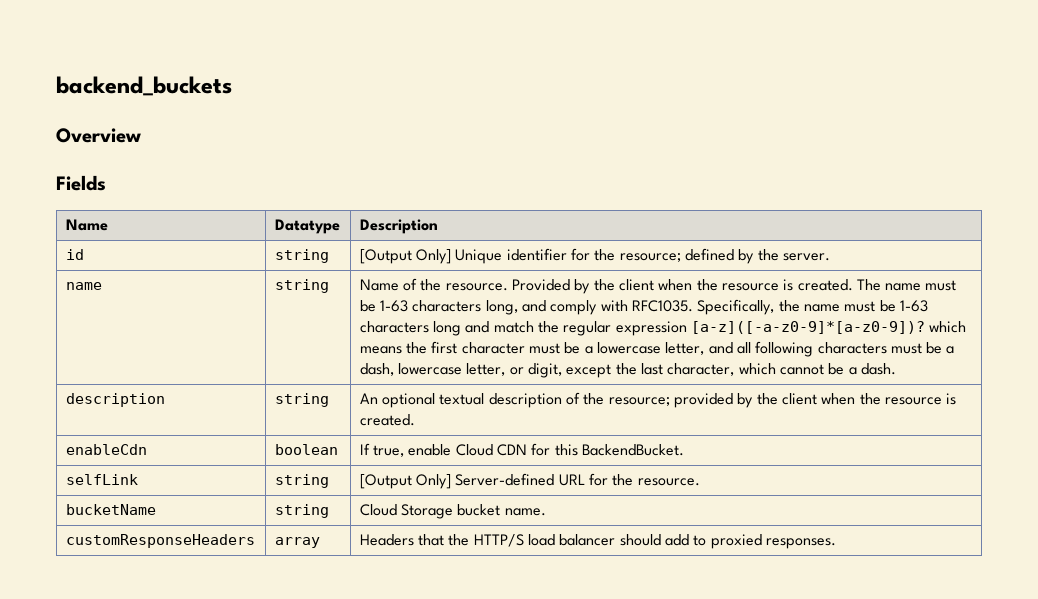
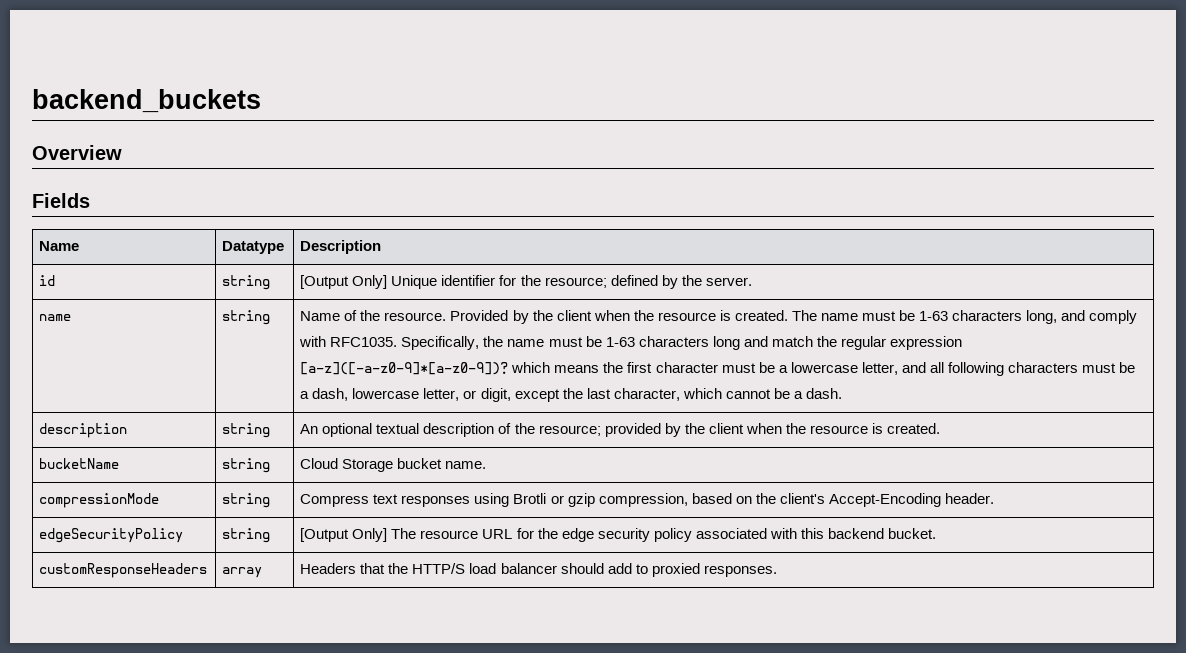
[65,444,147,455] [274,444,338,455] [359,443,684,457] [65,474,138,485] [274,474,329,488] [359,473,700,489] // enableCdn | boolean | If true, enable Cloud CDN for this BackendBucket. // selfLink | string | [Output Only] Server-defined URL for the resource. -> (941, 428) none
(546, 512) none -> [39,493,160,508] [222,493,271,508] [300,493,994,507] [39,528,184,543] [222,528,271,543] [300,528,936,542] // compressionMode | string | Compress text responses using Brotli or gzip compression, based on the client's Accept-Encoding header. // edgeSecurityPolicy | string | [Output Only] The resource URL for the edge security policy associated with this backend bucket.

